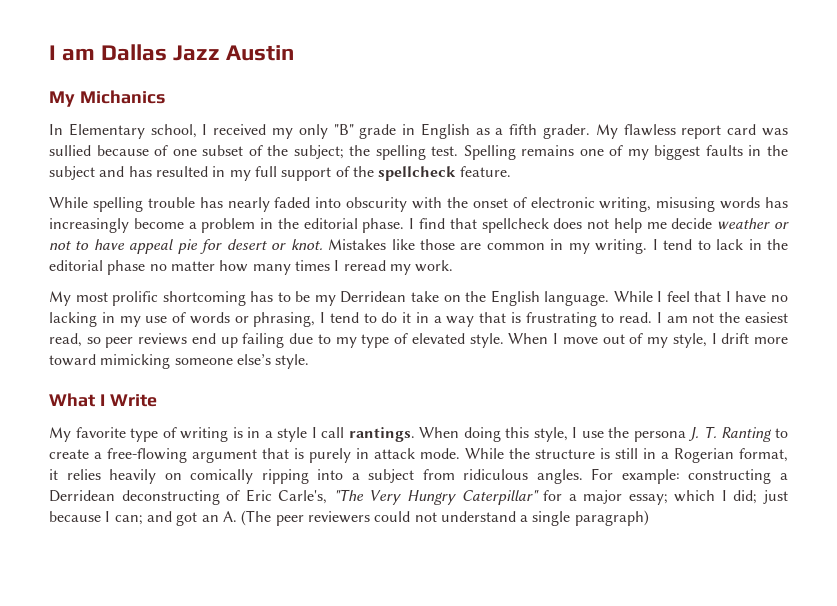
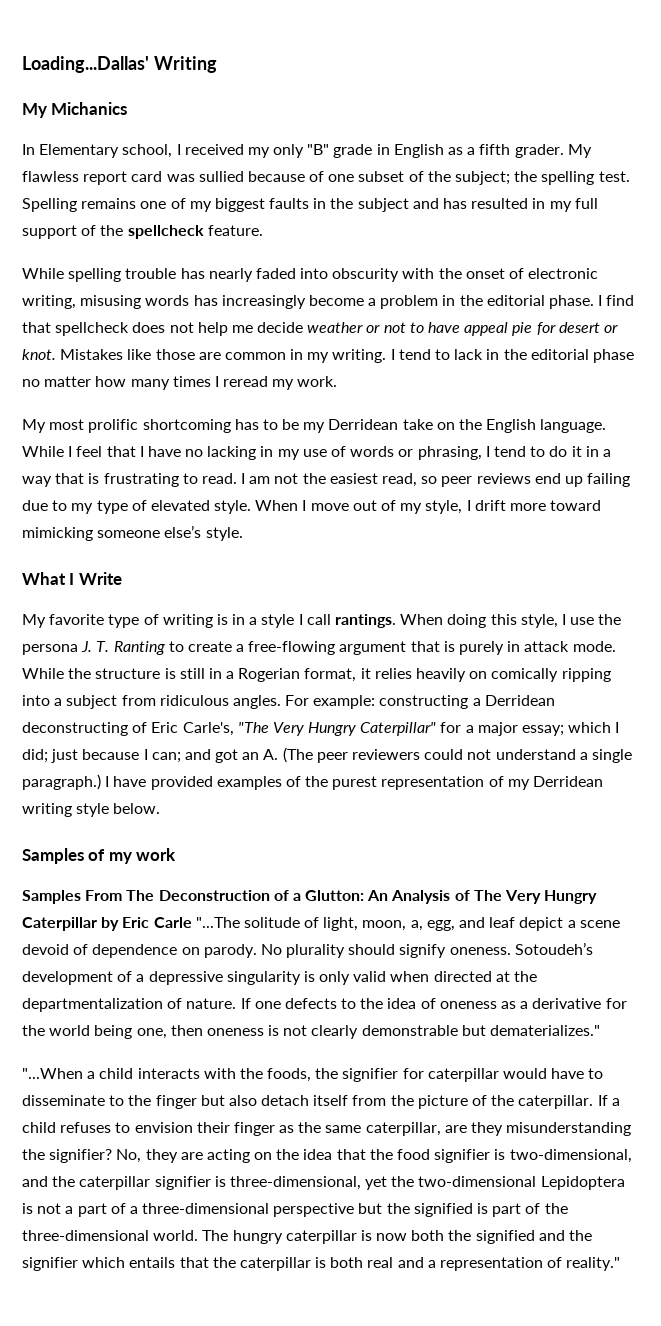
[49,44,295,61] I am Dallas Jazz Austin -> [22,56,217,73] Loading...Dallas' Writing
[574,510,649,526] paragraph) -> [22,774,604,790] [22,803,161,817] [22,848,177,864] [22,890,598,904] [22,917,620,931] [22,942,593,958] [22,971,538,985] [22,998,627,1012] [22,1025,601,1039] [22,1068,604,1082] [22,1095,620,1109] [22,1122,632,1136] [22,1149,632,1163] [22,1176,625,1190] [22,1203,568,1217] [22,1230,593,1244] [22,1257,621,1271] paragraph.) I have provided examples of the purest representation of my Derridean writing style below. // Samples of my work // Samples From The Deconstruction of a Glutton: An Analysis of The Very Hungry Caterpillar by Eric Carle "...The solitude of light, moon, a, egg, and leaf depict a scene devoid of dependence on parody. No plurality should signify oneness. Sotoudeh’s development of a depressive singularity is only valid when directed at the departmentalization of nature. If one defects to the idea of oneness as a derivative for the world being one, then oneness is not clearly demonstrable but dematerializes." // "...When a child interacts with the foods, the signifier for caterpillar would have to disseminate to the finger but also detach itself from the picture of the caterpillar. If a child refuses to envision their finger as the same caterpillar, are they misunderstanding the signifier? No, they are acting on the idea that the food signifier is two-dimensional, and the caterpillar signifier is three-dimensional, yet the two-dimensional Lepidoptera is not a part of a three-dimensional perspective but the signified is part of the three-dimensional world. The hungry caterpillar is now both the signified and the signifier which entails that the caterpillar is both real and a representation of reality."

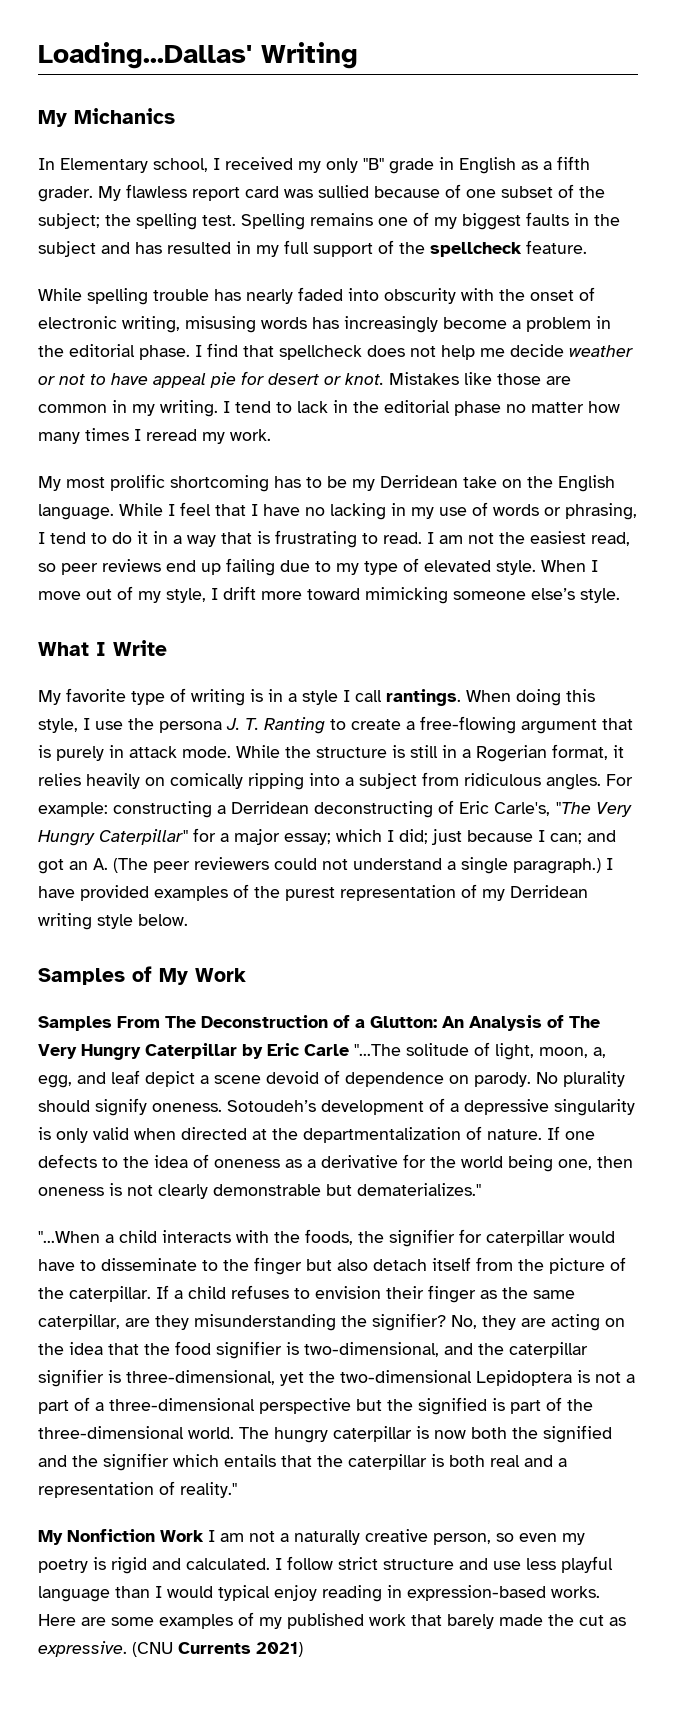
[108,848,177,864] my work -> [159,968,246,985] My Work
(621, 1264) none -> [38,1529,585,1545] [38,1556,613,1574] [38,1585,600,1602] [38,1612,626,1629] [38,1641,303,1657] // My Nonfiction Work I am not a naturally creative person, so even my poetry is rigid and calculated. I follow strict structure and use less playful language than I would typical enjoy reading in expression-based works. Here are some examples of my published work that barely made the cut as expressive. (CNU Currents 2021)

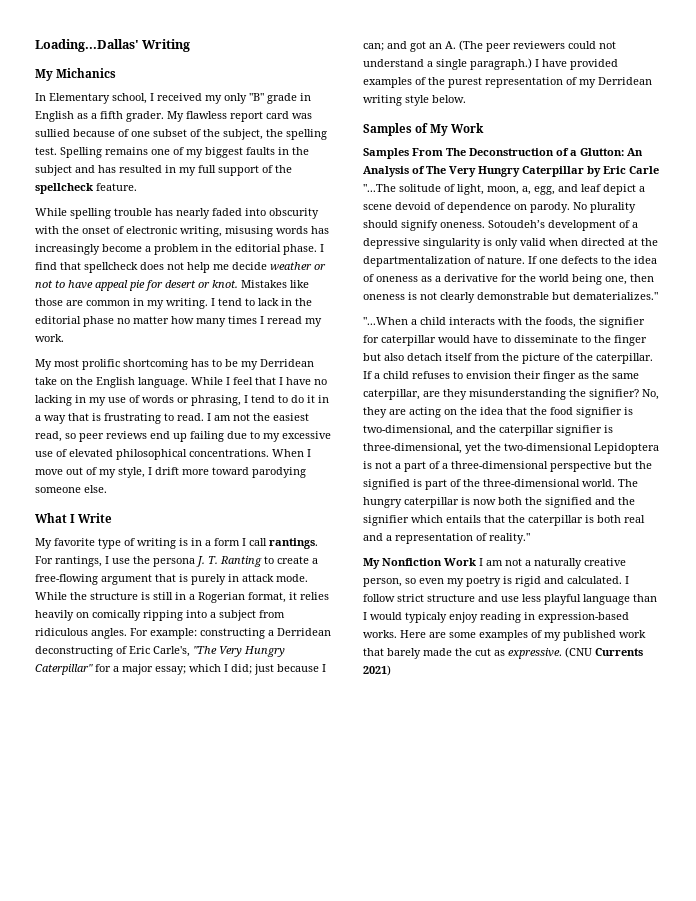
[38,213,100,229] subject; -> [223,129,263,140] subject,
[364,558,536,575] type of elevated style. -> [282,431,331,439] [35,449,269,460] excessive use of elevated philosophical concentrations.
[365,587,620,604] mimicking someone else’s style. -> [252,467,306,478] [35,485,107,493] parodying someone else.
[302,690,338,705] style -> [214,538,240,546] form
[466,689,595,706] [38,718,78,733] When doing this style, -> [35,556,102,567] For rantings,
[218,1585,270,1601] typical -> [405,612,447,623] typicaly

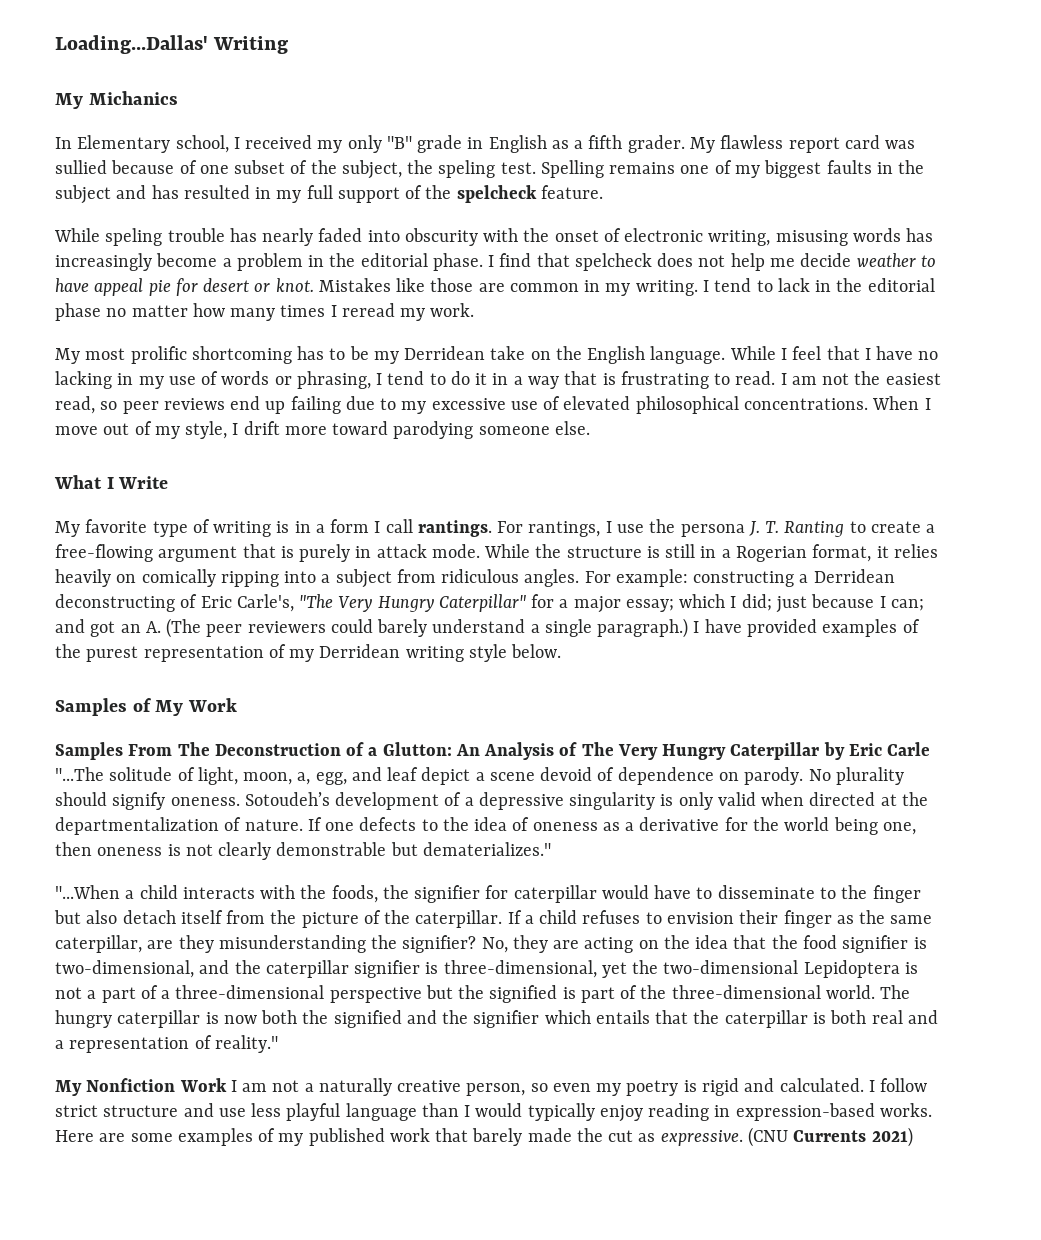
[286,129,327,140] spelling -> [438,160,496,178] speling
[35,183,93,194] spellcheck -> [456,185,537,203] spelcheck
[70,208,111,219] spelling -> [105,228,163,246] speling
[84,262,138,273] spellcheck -> [574,253,652,271] spelcheck
[314,264,326,270] [35,280,53,288] or not -> (916, 260) none
[599,41,616,49] not -> [377,619,428,637] barely
[405,612,447,623] typicaly -> [527,1103,595,1121] typically

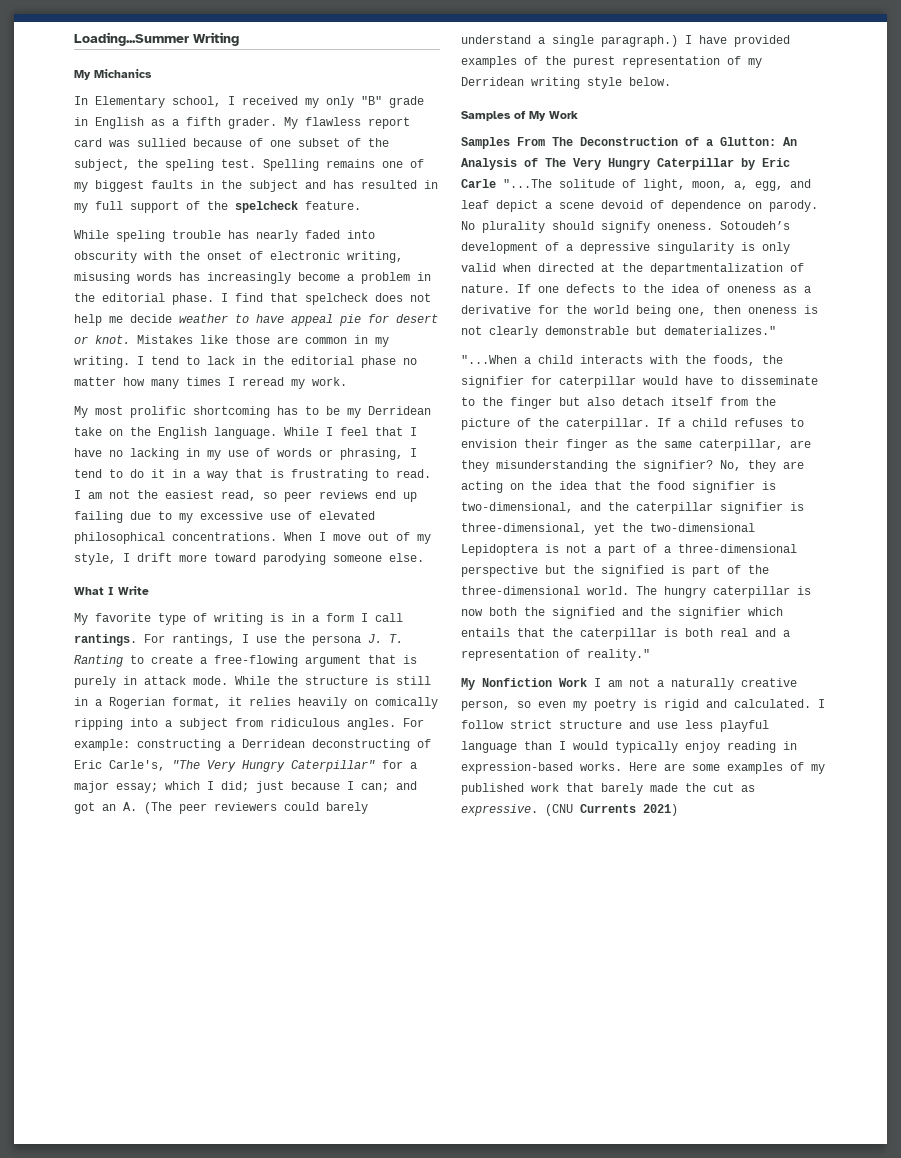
[55,35,208,54] Loading...Dallas' -> [74,32,189,46] Loading...Summer

